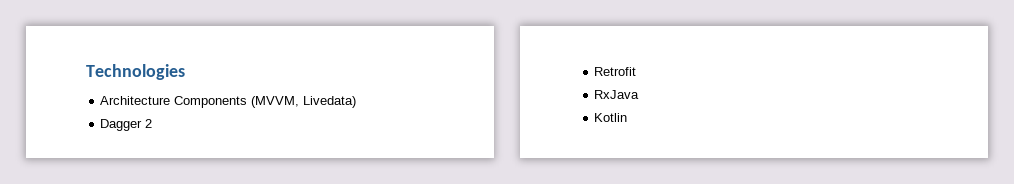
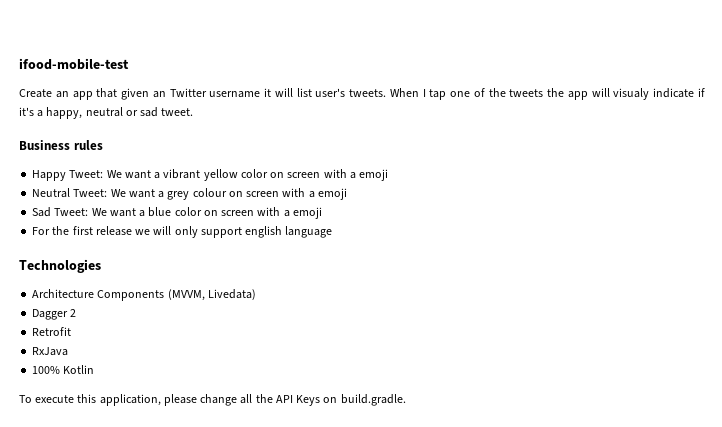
(86, 72) none -> [19,58,129,70] [19,88,705,100] [19,107,194,119] [19,140,103,150] [32,169,389,181] [32,188,347,200] [32,207,322,219] [32,226,333,238] ifood-mobile-test // Create an app that given an Twitter username it will list user's tweets. When I tap one of the tweets the app will visualy indicate if it's a happy, neutral or sad tweet. // Business rules // Happy Tweet: We want a vibrant yellow color on screen with a emoji // Neutral Tweet: We want a grey colour on screen with a emoji // Sad Tweet: We want a blue color on screen with a emoji // For the first release we will only support english language //
(640, 94) none -> [32,366,61,374] 100%
(628, 117) none -> [19,394,406,406] // To execute this application, please change all the API Keys on build.gradle.

